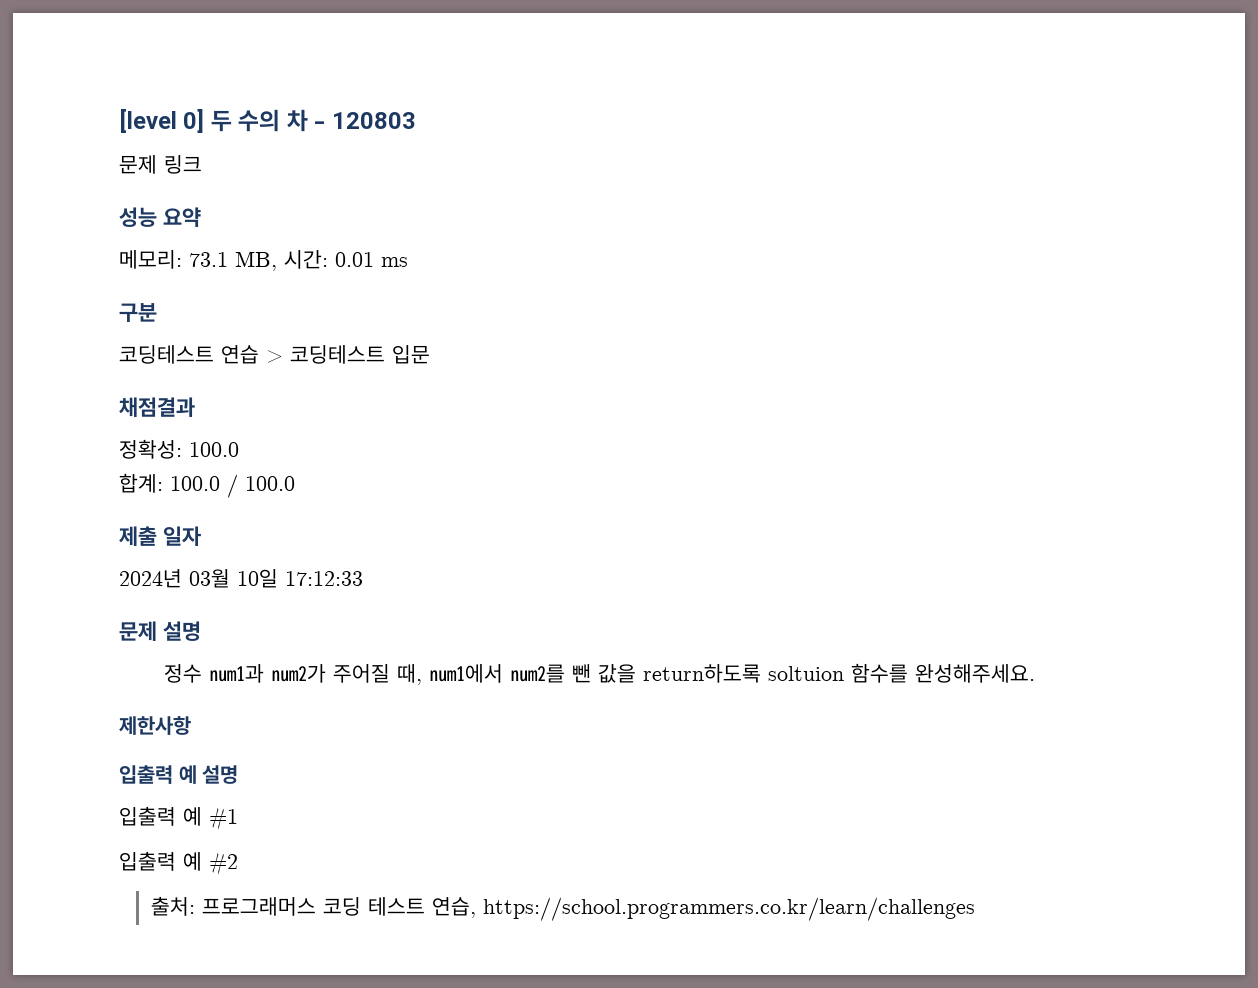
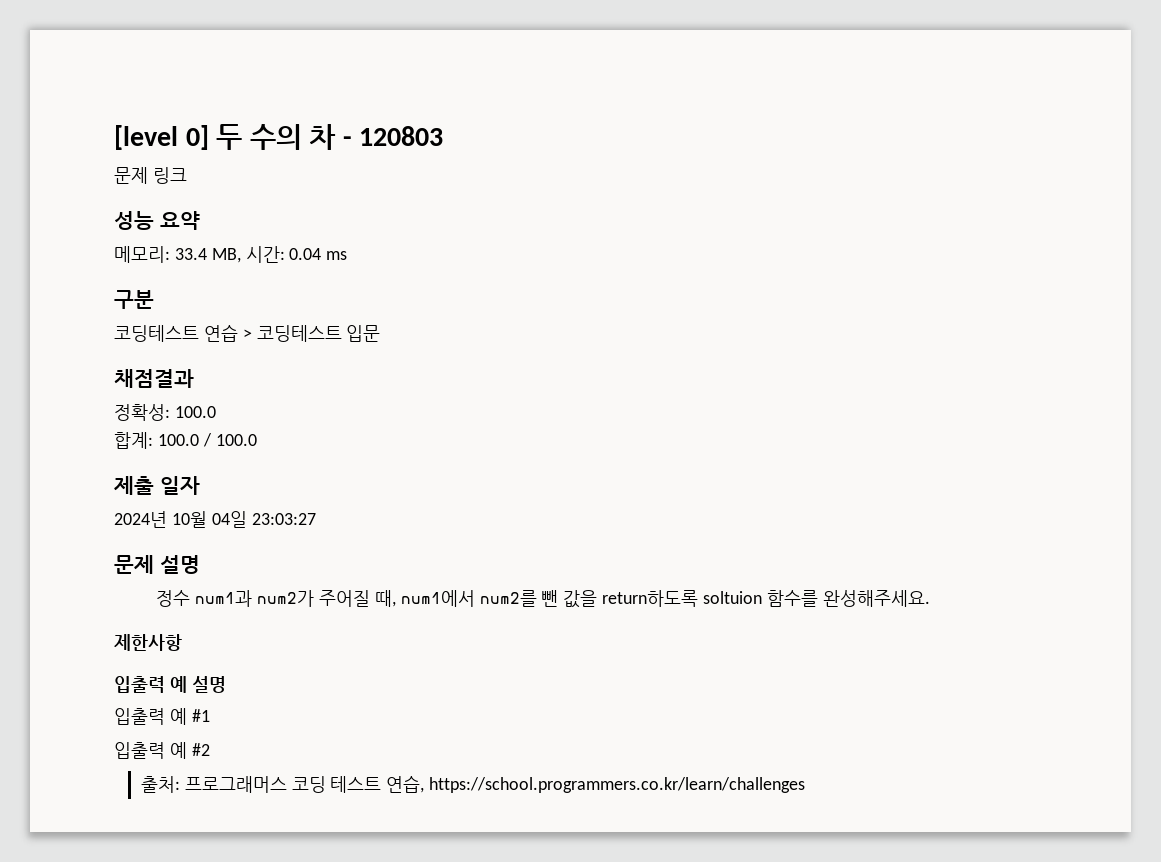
[189,252,228,267] 73.1 -> [174,248,207,260] 33.4
[335,252,374,267] 0.01 -> [289,248,322,260] 0.04
[189,569,363,588] 03월 10일 17:12:33 -> [171,511,316,528] 10월 04일 23:03:27

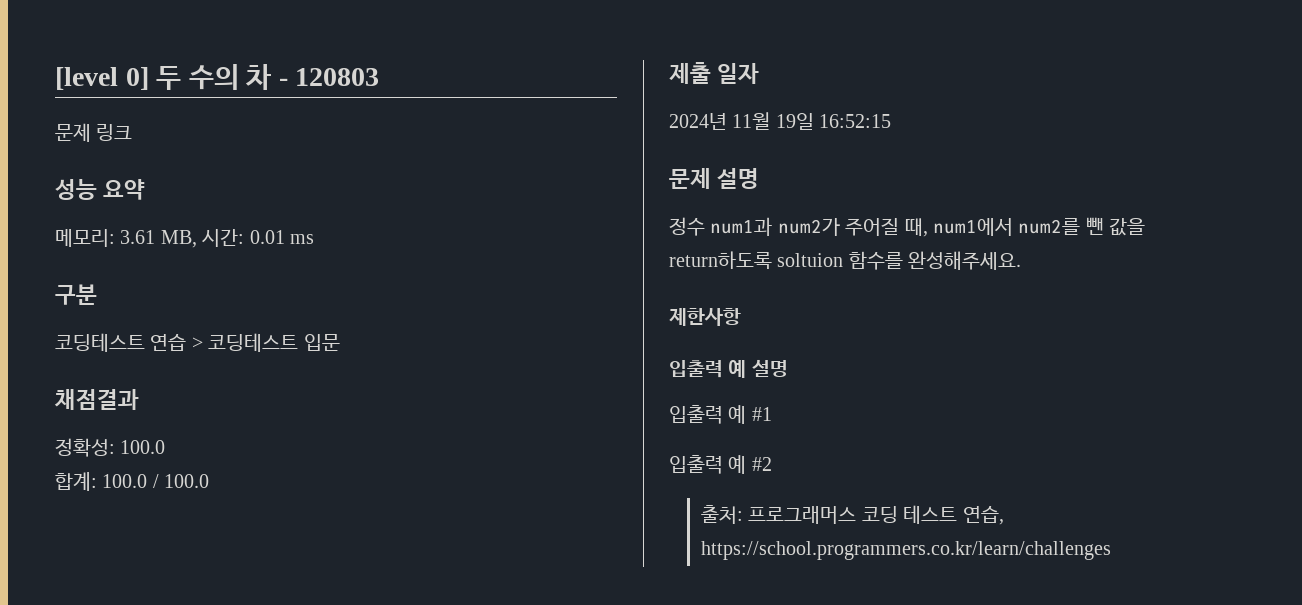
[174,248,207,260] 33.4 -> [120,230,156,244] 3.61
[289,248,322,260] 0.04 -> [249,230,285,244] 0.01
[171,511,316,528] 10월 04일 23:03:27 -> [732,112,892,130] 11월 19일 16:52:15

